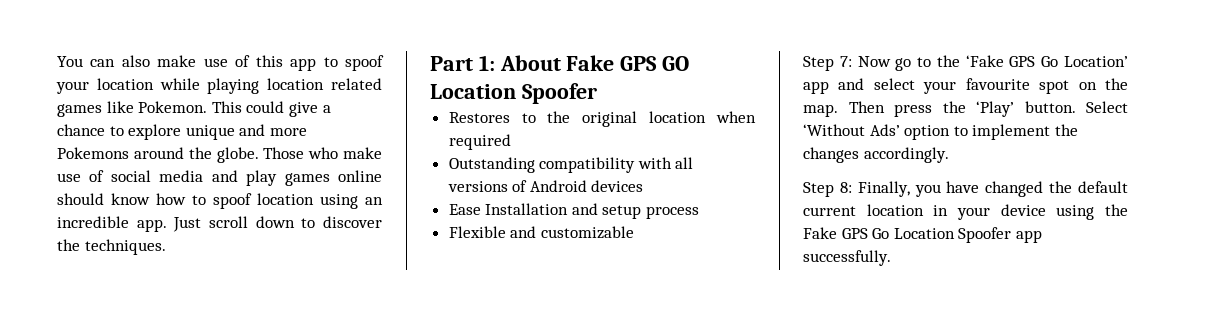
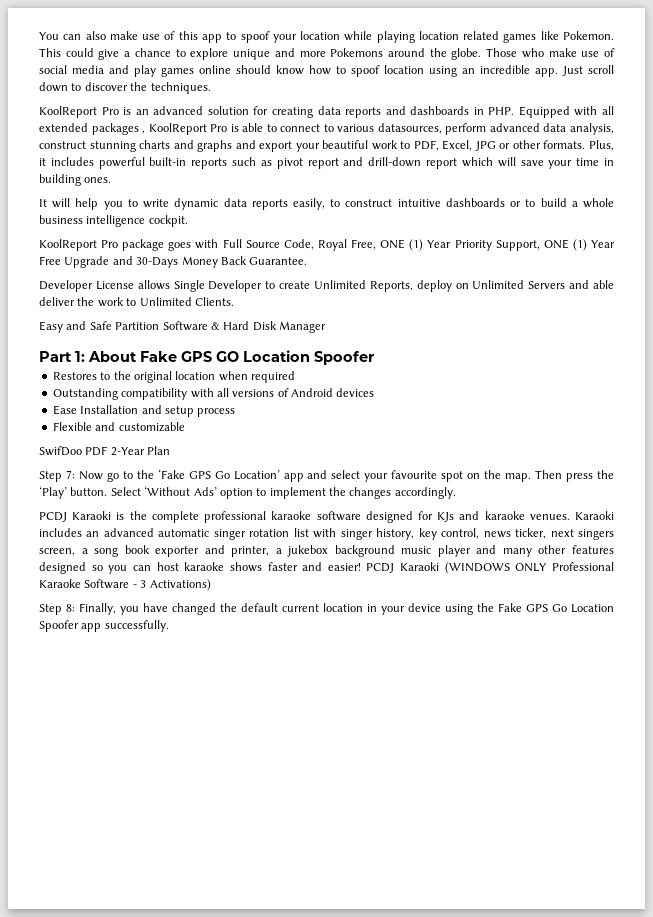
(166, 247) none -> [39,106,614,118] [39,123,615,135] [39,140,614,152] [39,157,614,169] [39,174,112,186] [39,198,614,210] [39,215,188,227] [39,239,616,251] [39,256,308,268] [39,280,614,292] [39,297,234,307] [39,321,326,333] // KoolReport Pro is an advanced solution for creating data reports and dashboards in PHP. Equipped with all extended packages , KoolReport Pro is able to connect to various datasources, perform advanced data analysis, construct stunning charts and graphs and export your beautiful work to PDF, Excel, JPG or other formats. Plus, it includes powerful built-in reports such as pivot report and drill-down report which will save your time in building ones. // It will help you to write dynamic data reports easily, to construct intuitive dashboards or to build a whole business intelligence cockpit. // KoolReport Pro package goes with Full Source Code, Royal Free, ONE (1) Year Priority Support, ONE (1) Year Free Upgrade and 30-Days Money Back Guarantee. // Developer License allows Single Developer to create Unlimited Reports, deploy on Unlimited Servers and able deliver the work to Unlimited Clients. // Easy and Safe Partition Software & Hard Disk Manager
(634, 232) none -> [39,446,171,456] // SwifDoo PDF 2-Year Plan
(949, 155) none -> [39,511,614,523] [39,528,614,540] [39,545,615,557] [39,562,615,574] [39,579,211,591] // PCDJ Karaoki is the complete professional karaoke software designed for KJs and karaoke venues. Karaoki includes an advanced automatic singer rotation list with singer history, key control, news ticker, next singers screen, a song book exporter and printer, a jukebox background music player and many other features designed so you can host karaoke shows faster and easier! PCDJ Karaoki (WINDOWS ONLY Professional Karaoke Software - 3 Activations)

